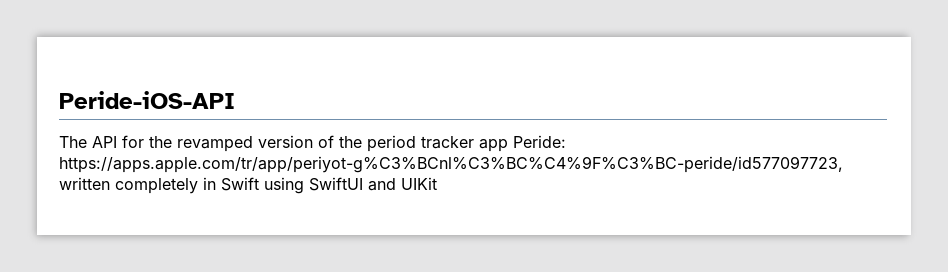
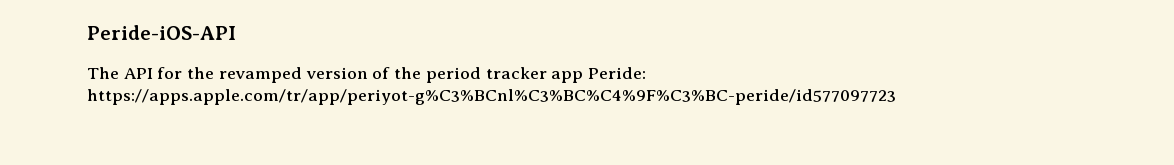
[59,156,843,173] [59,177,437,194] https://apps.apple.com/tr/app/periyot-g%C3%BCnl%C3%BC%C4%9F%C3%BC-peride/id577097723, written completely in Swift using SwiftUI and UIKit -> [87,89,896,105] https://apps.apple.com/tr/app/periyot-g%C3%BCnl%C3%BC%C4%9F%C3%BC-peride/id577097723

